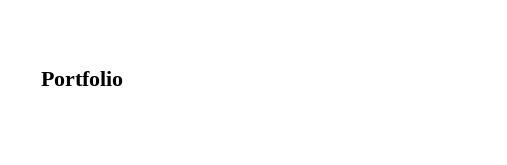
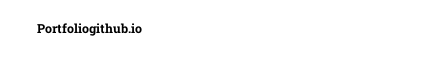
[41,71,123,86] Portfolio -> [37,23,142,36] Portfoliogithub.io

